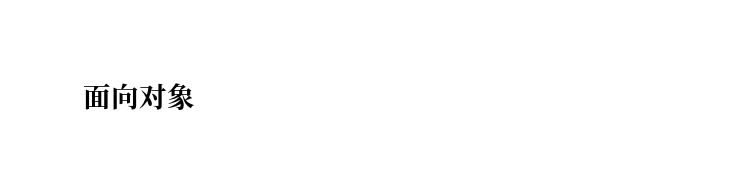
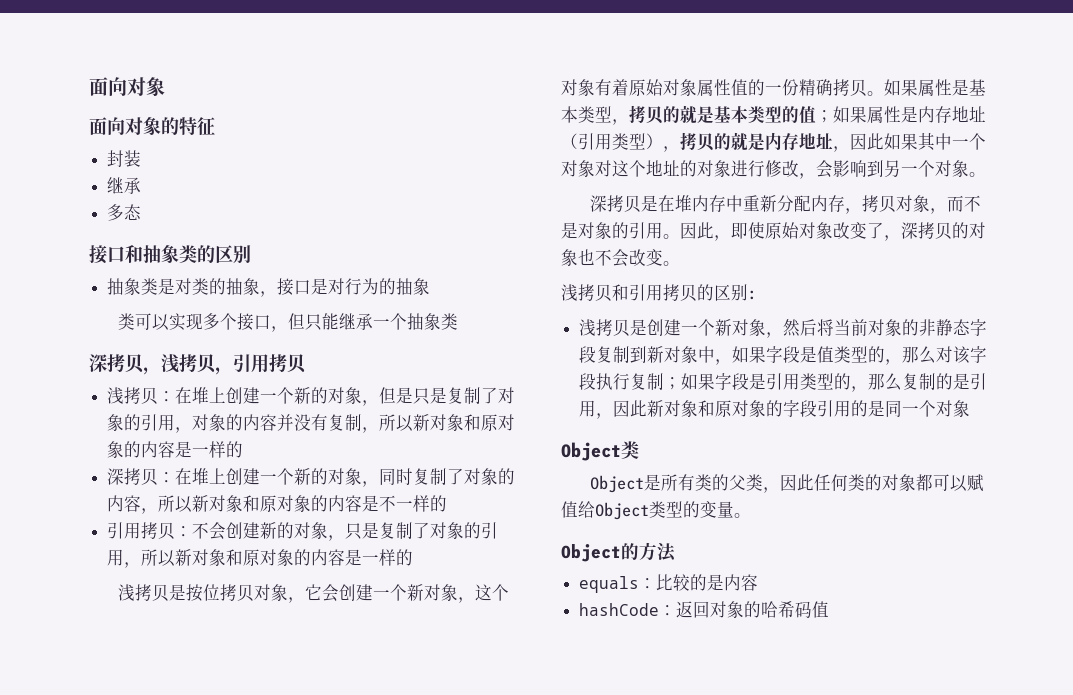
[83,83,195,110] 面向对象 -> [89,77,165,96] [89,117,215,136] [107,150,142,167] [107,177,142,194] [107,204,142,221] [89,245,251,264] [107,278,431,297] [117,313,458,332] [89,354,306,375] [107,387,516,406] [107,414,516,433] [107,441,244,458] [107,468,516,487] [107,495,448,514] [107,522,499,541] [107,549,414,568] [117,584,509,603] [561,79,986,97] [561,105,986,125] [561,132,986,152] [561,160,986,179] [589,195,981,214] [561,222,986,241] [561,249,680,267] [561,284,757,302] [579,319,988,338] [579,346,988,365] [579,373,988,392] [579,400,971,419] [561,441,639,461] [589,474,984,493] [561,501,751,520] [561,542,676,562] [579,574,759,593] [579,601,830,618] 面向对象 // 面向对象的特征 // 封装 // 继承 // 多态 // 接口和抽象类的区别 // 抽象类是对类的抽象，接口是对行为的抽象 // 类可以实现多个接口，但只能继承一个抽象类 // 深拷贝，浅拷贝，引用拷贝 // 浅拷贝：在堆上创建一个新的对象，但是只是复制了对象的引用，对象的内容并没有复制，所以新对象和原对象的内容是一样的 // 深拷贝：在堆上创建一个新的对象，同时复制了对象的内容，所以新对象和原对象的内容是不一样的 // 引用拷贝：不会创建新的对象，只是复制了对象的引用，所以新对象和原对象的内容是一样的 // 浅拷贝是按位拷贝对象，它会创建一个新对象，这个对象有着原始对象属性值的一份精确拷贝。如果属性是基本类型，拷贝的就是基本类型的值；如果属性是内存地址（引用类型），拷贝的就是内存地址，因此如果其中一个对象对这个地址的对象进行修改，会影响到另一个对象。 // 深拷贝是在堆内存中重新分配内存，拷贝对象，而不是对象的引用。因此，即使原始对象改变了，深拷贝的对象也不会改变。 // 浅拷贝和引用拷贝的区别: // 浅拷贝是创建一个新对象，然后将当前对象的非静态字段复制到新对象中，如果字段是值类型的，那么对该字段执行复制；如果字段是引用类型的，那么复制的是引用，因此新对象和原对象的字段引用的是同一个对象 // Object类 // Object是所有类的父类，因此任何类的对象都可以赋值给Object类型的变量。 // Object的方法 // equals：比较的是内容 // hashCode：返回对象的哈希码值

